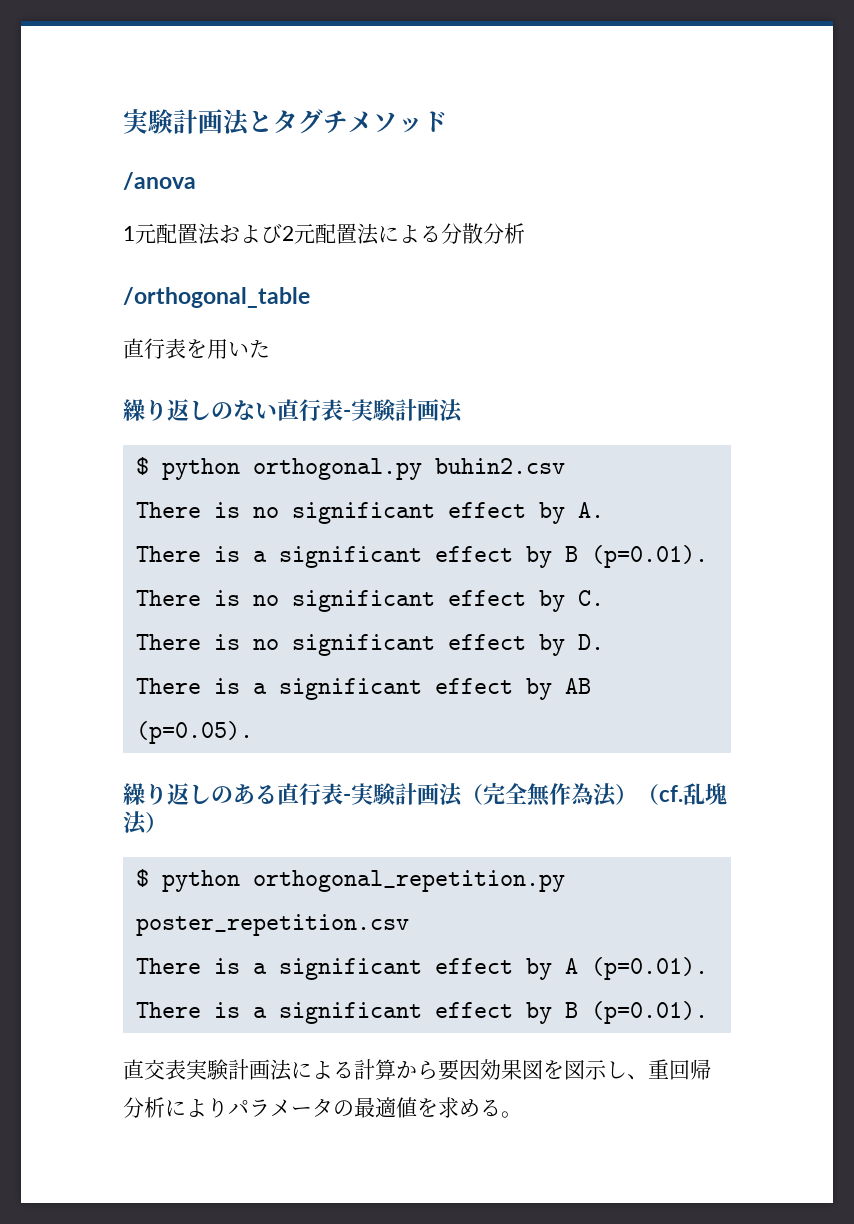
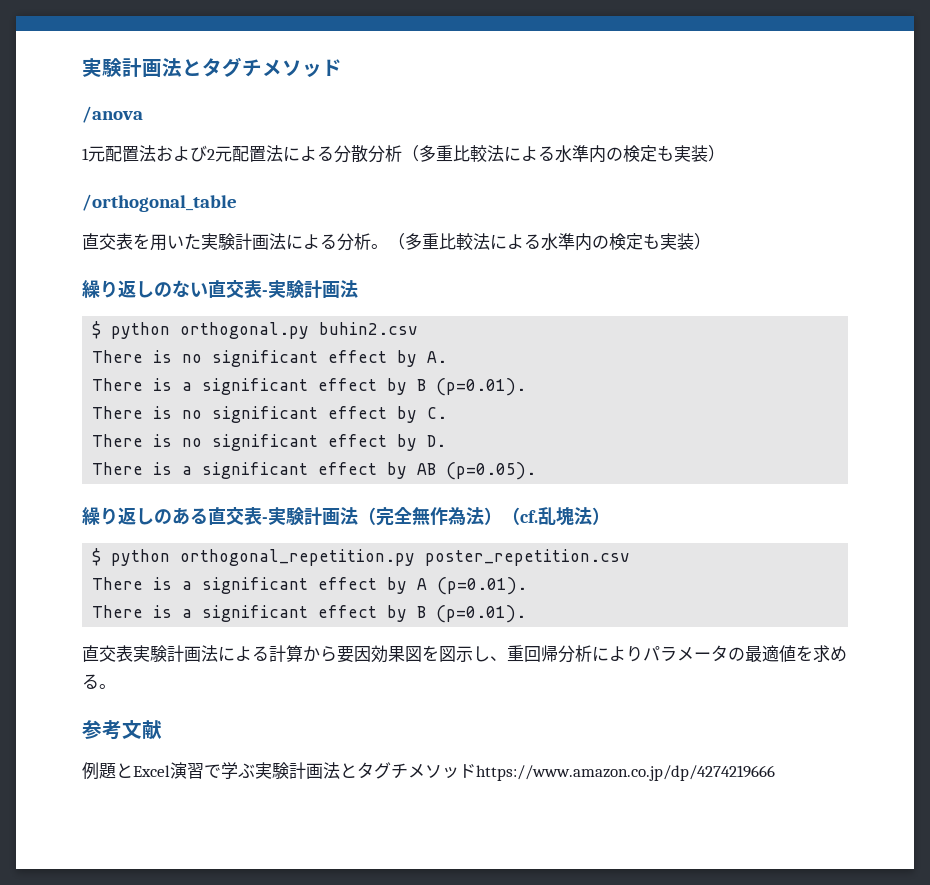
(525, 233) none -> [402,145,725,163] （多重比較法による水準内の検定も実装）
[144,338,165,359] 行 -> [99,233,116,250] 交
(270, 348) none -> [201,233,711,251] 実験計画法による分析。（多重比較法による水準内の検定も実装）
[299,399,321,421] 行 -> [226,280,244,298] 交
[299,783,321,805] 行 -> [226,507,244,525] 交
(522, 1114) none -> [82,720,162,740] [82,762,775,781] // 参考文献 // 例題とExcel演習で学ぶ実験計画法とタグチメソッドhttps://www.amazon.co.jp/dp/4274219666

